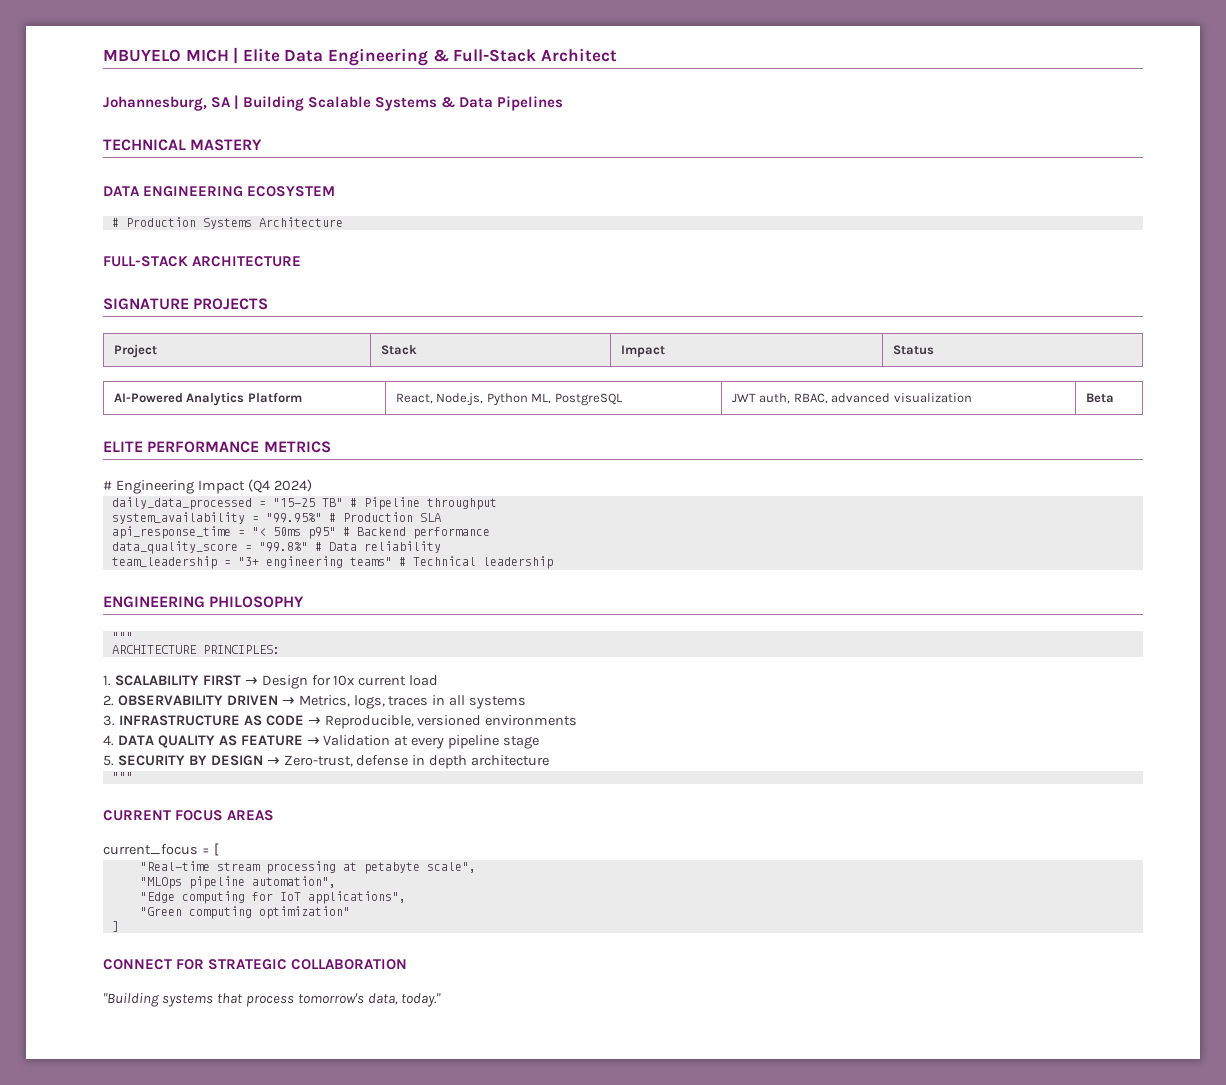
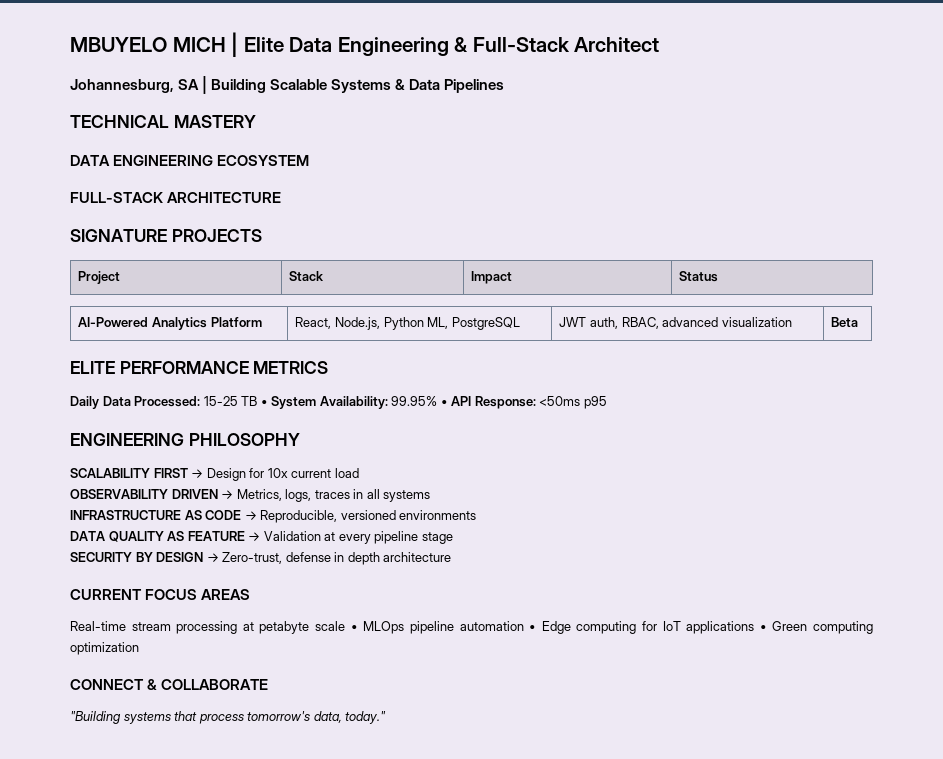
[111,217,343,229] // # Production Systems Architecture -> (310, 160) none
[103,479,312,494] [111,497,497,510] [111,512,441,524] [111,526,490,539] [111,541,441,554] [111,556,553,569] [103,596,305,608] [111,632,133,641] [111,645,280,654] [103,675,111,686] # Engineering Impact (Q4 2024) // daily_data_processed = "15-25 TB" # Pipeline throughput // system_availability = "99.95%" # Production SLA // api_response_time = "< 50ms p95" # Backend performance // data_quality_score = "99.8%" # Data reliability // team_leadership = "3+ engineering teams" # Technical leadership // ENGINEERING PHILOSOPHY // """ // ARCHITECTURE PRINCIPLES: // 1. -> [70,396,607,409] [70,433,300,446] Daily Data Processed: 15-25 TB • System Availability: 99.95% • API Response: <50ms p95 // ENGINEERING PHILOSOPHY //
[103,695,114,706] 2. -> (359, 473) none
[103,715,115,726] 3. -> (431, 496) none
[103,735,114,746] 4. -> (477, 515) none
[103,755,114,766] 5. -> (453, 538) none
[111,772,133,781] // """ -> (452, 557) none
[103,843,219,856] [139,861,476,874] [139,876,336,889] [139,891,406,904] [139,906,350,919] [111,921,119,932] [103,959,408,970] current_focus = [ // "Real-time stream processing at petabyte scale", // "MLOps pipeline automation", // "Edge computing for IoT applications", // "Green computing optimization" // ] // CONNECT FOR STRATEGIC COLLABORATION -> [70,621,873,634] [70,642,139,655] [70,679,269,690] Real-time stream processing at petabyte scale • MLOps pipeline automation • Edge computing for IoT applications • Green computing optimization // CONNECT & COLLABORATE

